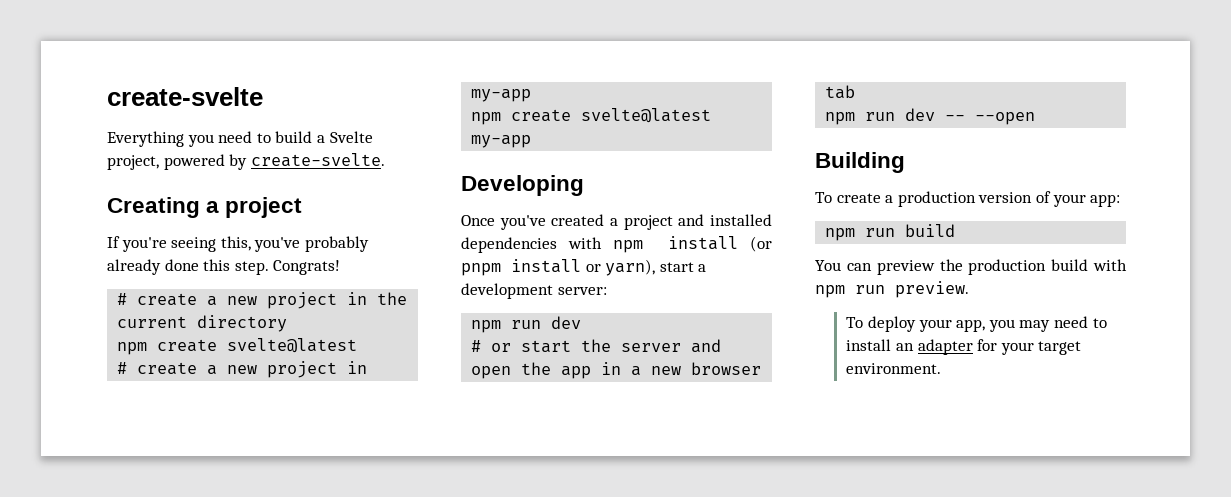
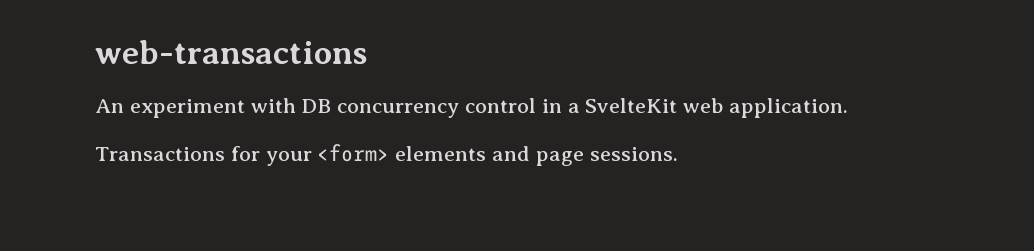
[107,87,263,106] [107,131,373,147] [107,153,385,170] [107,197,303,218] [107,236,369,252] [107,259,341,275] [117,292,408,309] [117,315,288,332] [117,338,358,355] [117,361,368,378] [471,89,532,102] [471,108,712,125] [471,135,532,148] [461,175,584,196] [461,214,772,230] [461,236,772,253] [461,259,707,276] [461,283,607,299] [471,316,582,333] [471,339,722,353] [471,362,762,379] [825,85,856,99] [825,108,1036,125] [815,152,905,173] [815,191,1121,207] [825,224,956,241] [815,259,1127,275] [815,281,969,298] [846,316,1107,332] [846,339,1082,355] [846,363,942,374] create-svelte // Everything you need to build a Svelte project, powered by create-svelte. // Creating a project // If you're seeing this, you've probably already done this step. Congrats! // # create a new project in the current directory // npm create svelte@latest // # create a new project in my-app // npm create svelte@latest my-app // Developing // Once you've created a project and installed dependencies with npm install (or pnpm install or yarn), start a development server: // npm run dev // # or start the server and open the app in a new browser tab // npm run dev -- --open // Building // To create a production version of your app: // npm run build // You can preview the production build with npm run preview. // To deploy your app, you may need to install an adapter for your target environment. -> [95,40,367,64] [95,98,849,118] [95,144,678,166] web-transactions // An experiment with DB concurrency control in a SvelteKit web application. // Transactions for your <form> elements and page sessions.

